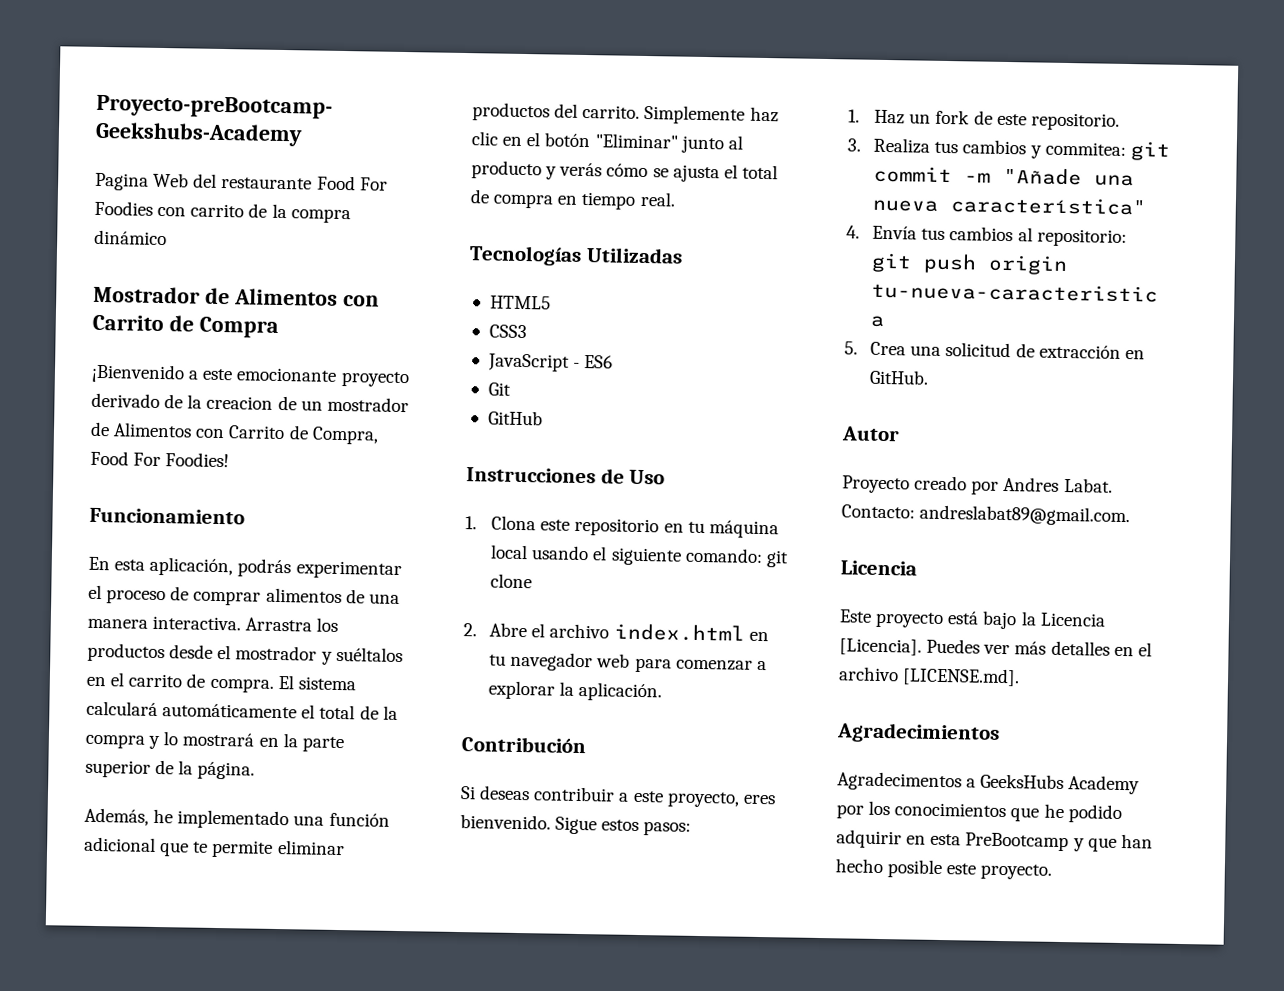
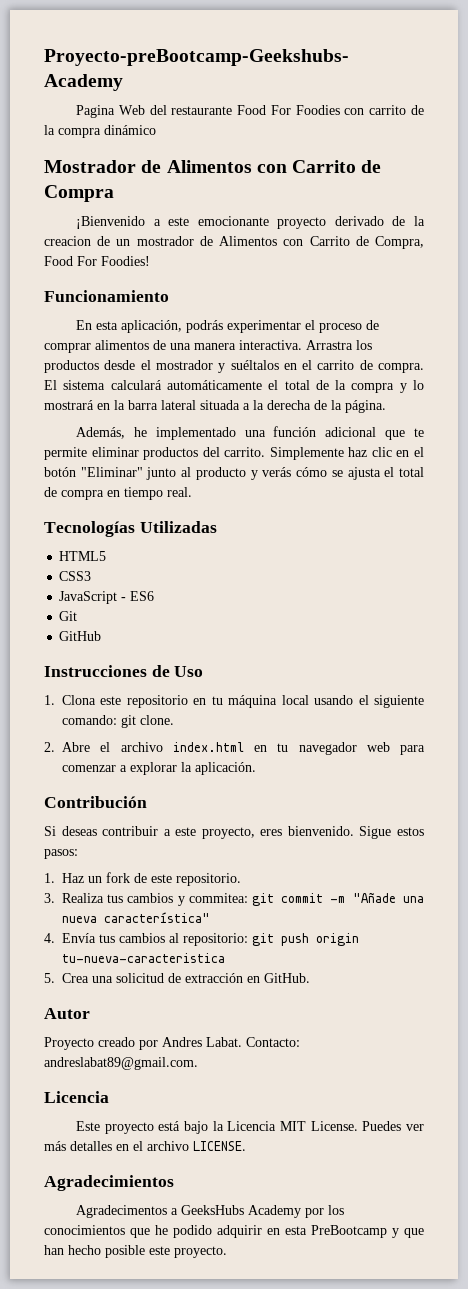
[301,736,344,753] [85,759,151,778] parte superior -> [128,400,311,410] barra lateral situada a la derecha
[490,573,533,589] clone -> [140,715,174,725] clone.
[839,638,922,656] [Licencia]. -> [280,1121,358,1131] MIT License.
[902,667,1021,687] [LICENSE.md]. -> [193,1141,246,1151] LICENSE.

